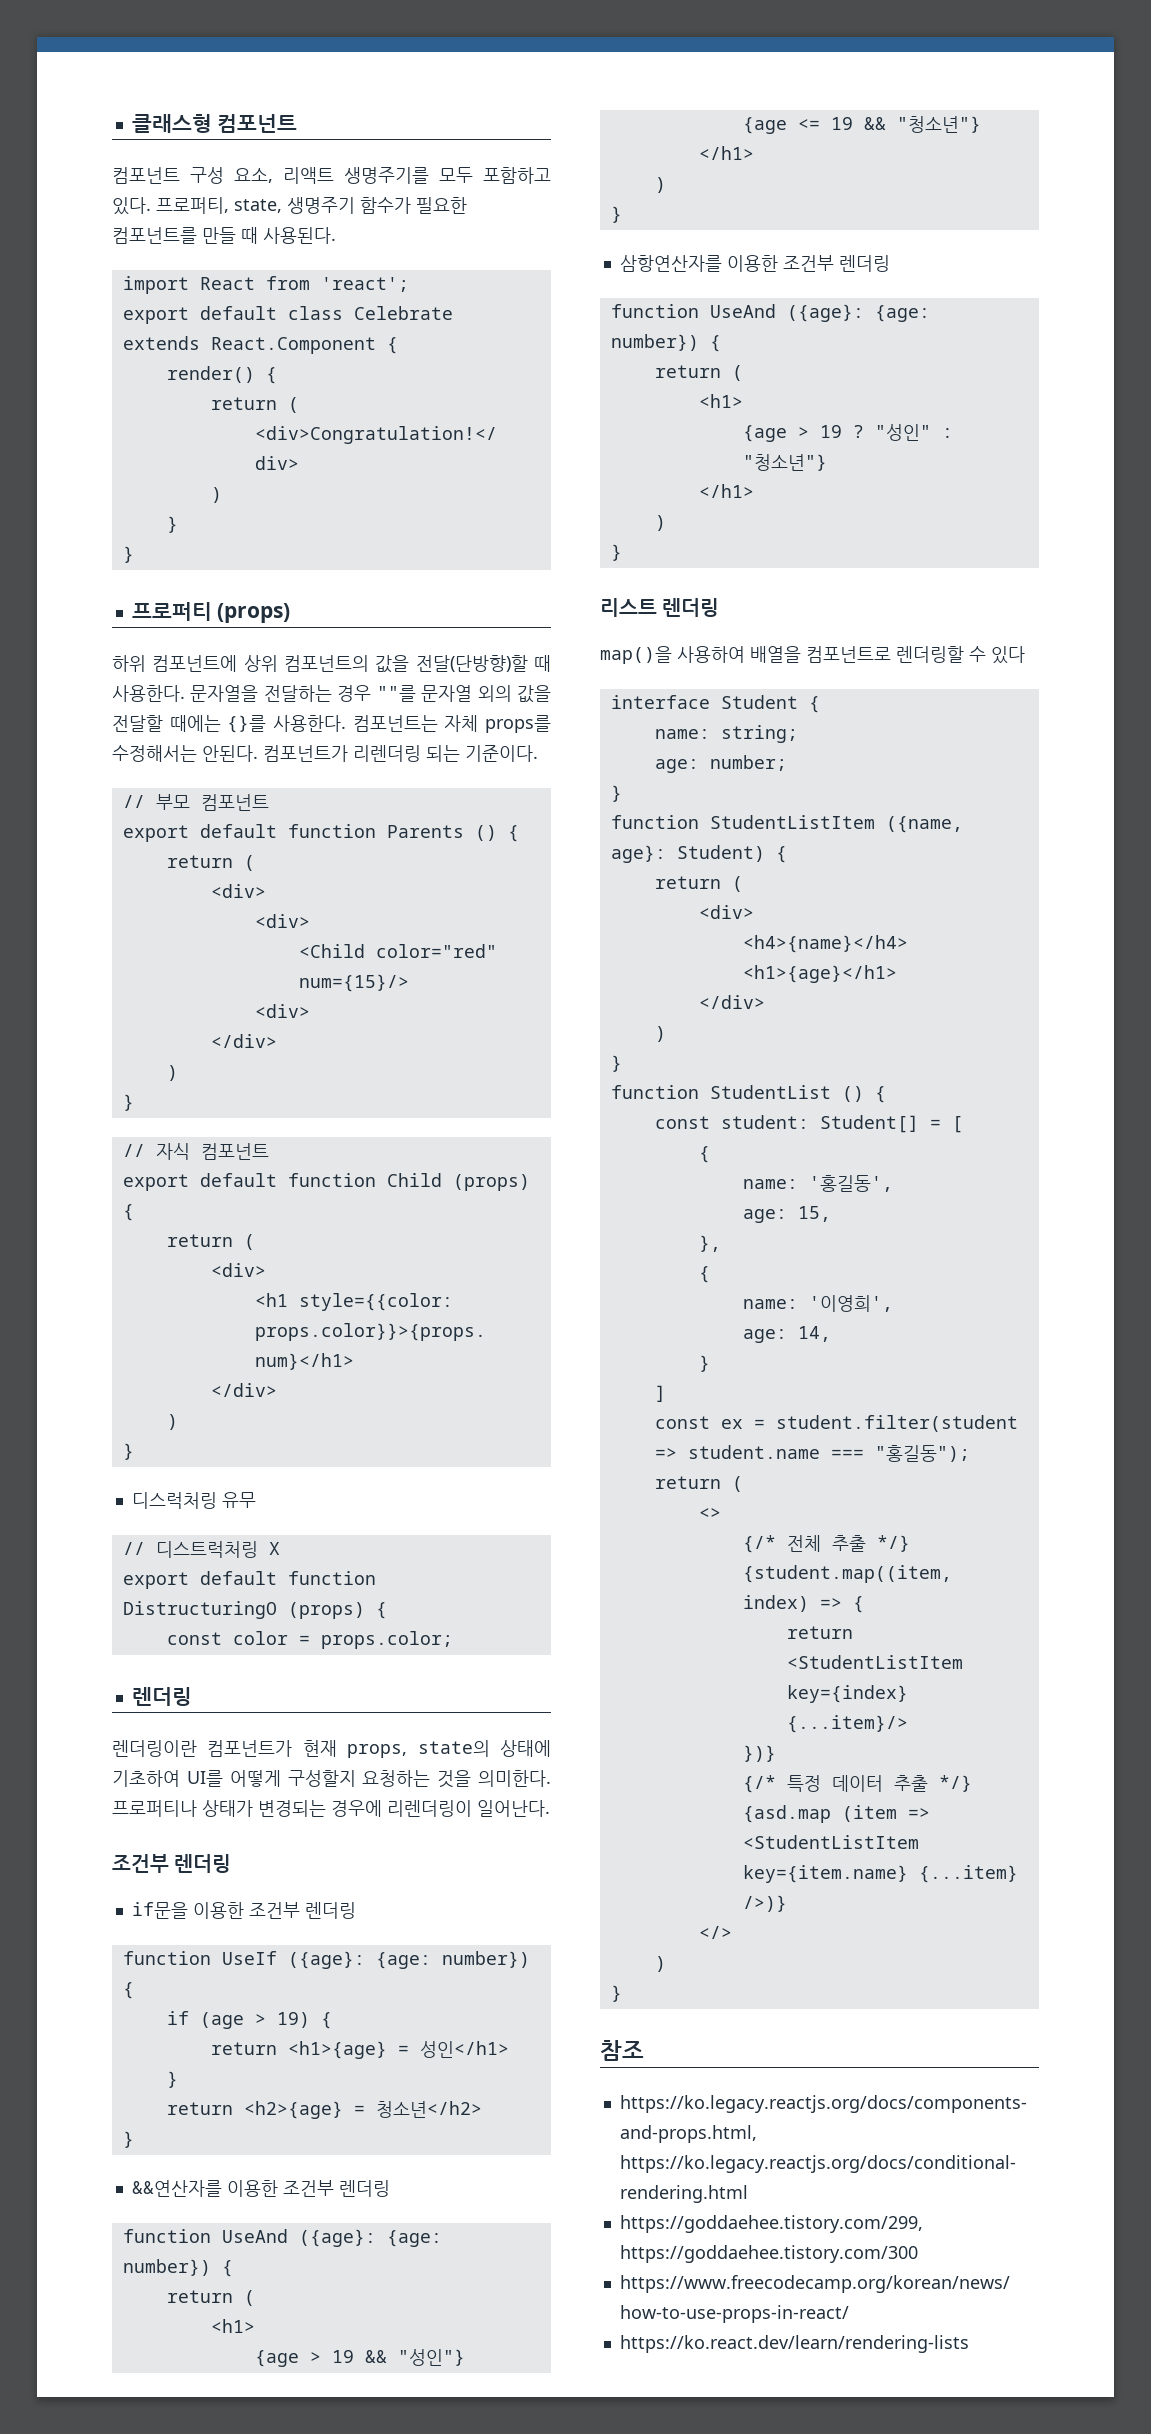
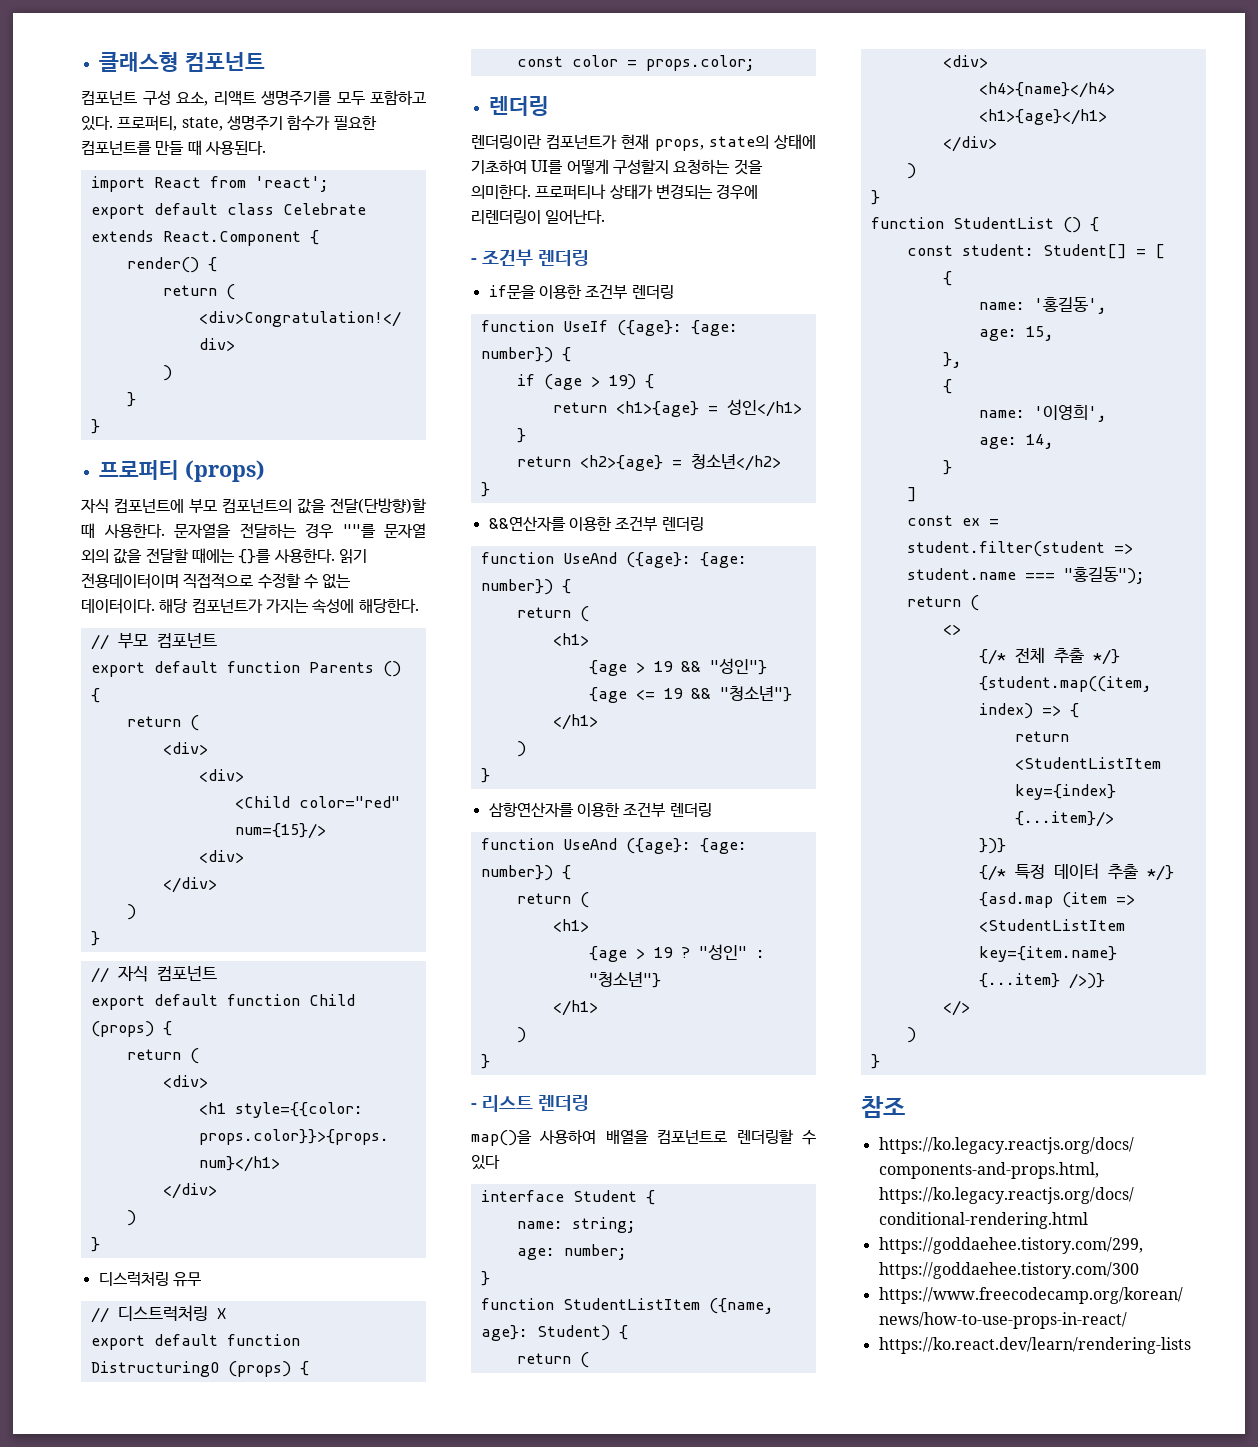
[112,655,278,672] 하위 컴포넌트에 상위 -> [81,498,217,514] 자식 컴포넌트에 부모
[352,715,551,733] [112,745,538,762] 컴포넌트는 자체 props를 수정해서는 안된다. 컴포넌트가 리렌더링 되는 기준이다. -> [338,549,367,564] [81,573,352,589] [81,598,419,614] 읽기 전용데이터이며 직접적으로 수정할 수 없는 데이터이다. 해당 컴포넌트가 가지는 속성에 해당한다.
(550, 1808) none -> [471,258,477,264] -
(622, 552) none -> [471,1103,477,1109] -

